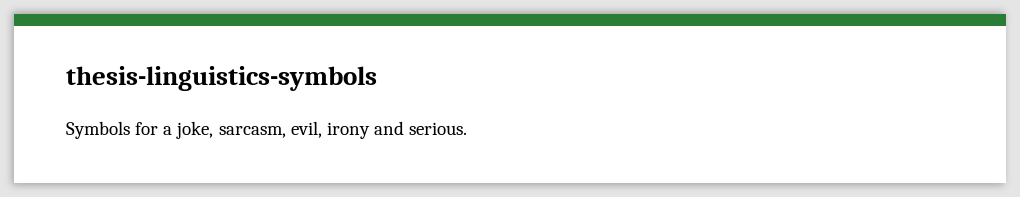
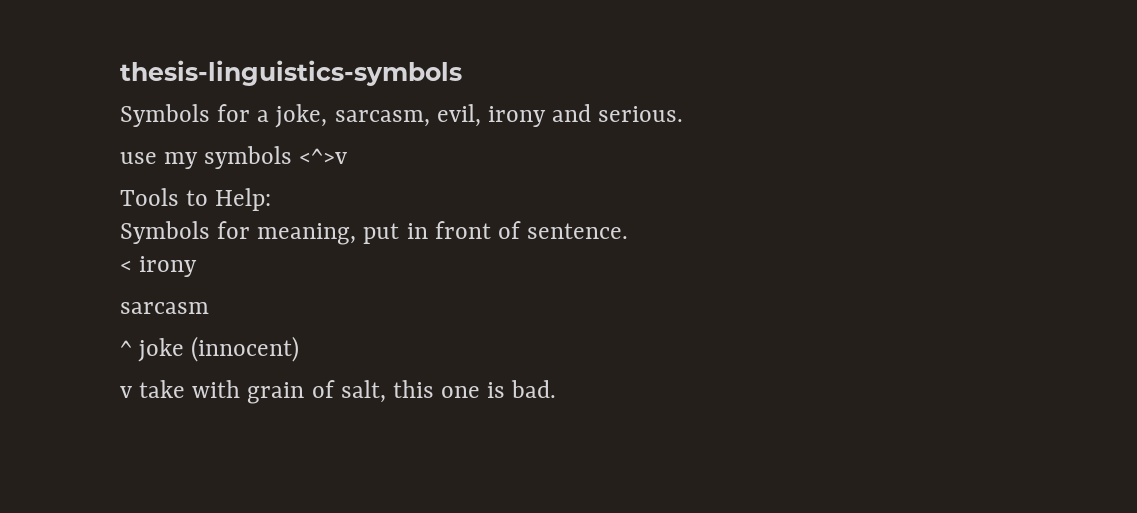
(468, 128) none -> [120,146,348,169] [120,188,272,211] [120,221,629,245] [120,256,198,277] [120,302,209,314] [120,336,300,362] [120,380,557,404] // use my symbols <^>v // Tools to Help: // Symbols for meaning, put in front of sentence. // < irony // sarcasm // ^ joke (innocent) // v take with grain of salt, this one is bad.

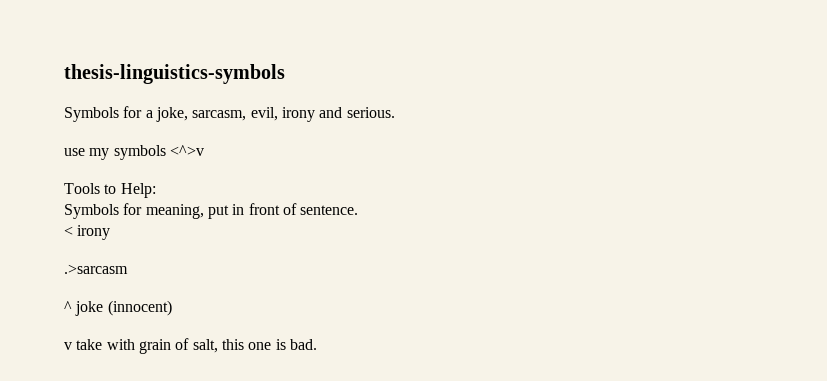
[120,302,209,314] sarcasm -> [64,264,128,274] .>sarcasm

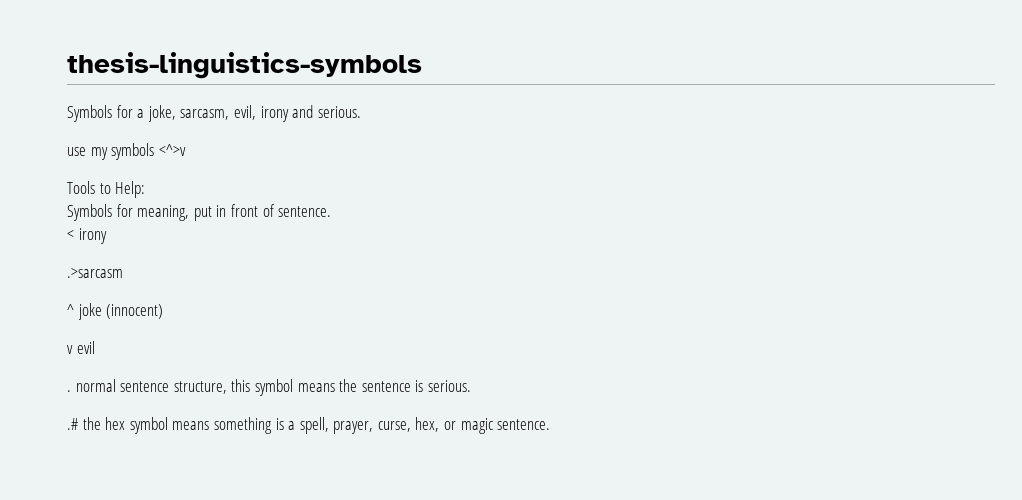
[76,338,317,354] take with grain of salt, this one is bad. -> [76,341,95,354] [67,379,471,396] [67,417,551,434] evil // . normal sentence structure, this symbol means the sentence is serious. // .# the hex symbol means something is a spell, prayer, curse, hex, or magic sentence.

